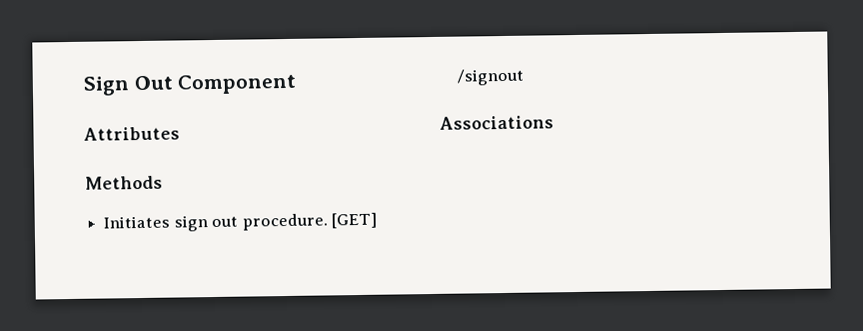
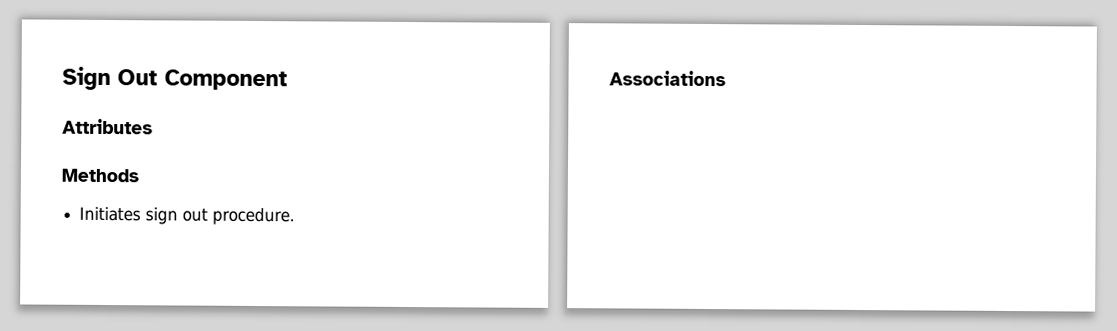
[330,212,377,229] [457,68,525,86] [GET] /signout -> (296, 216) none

